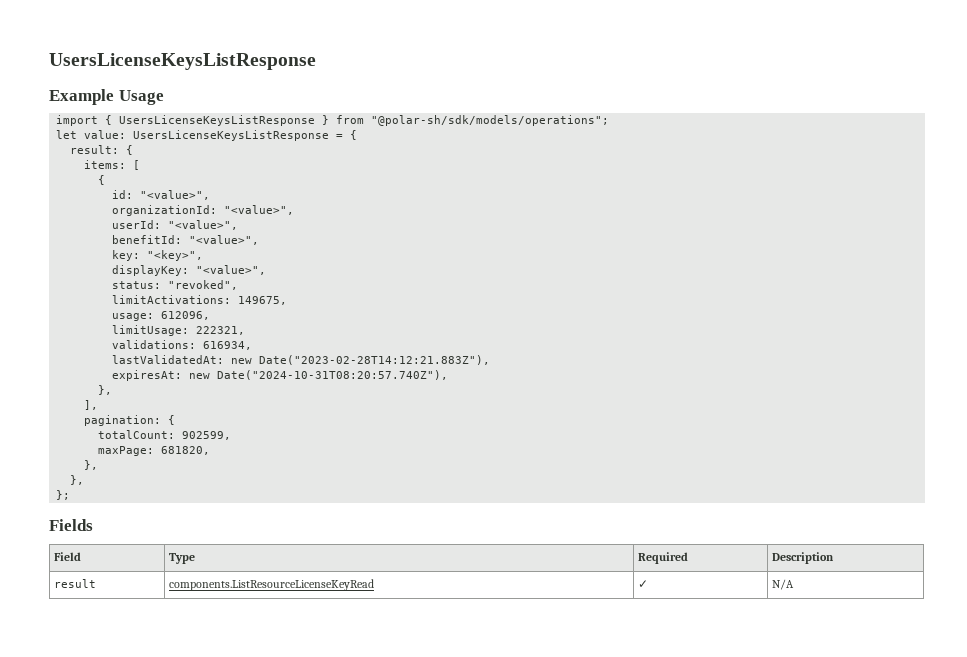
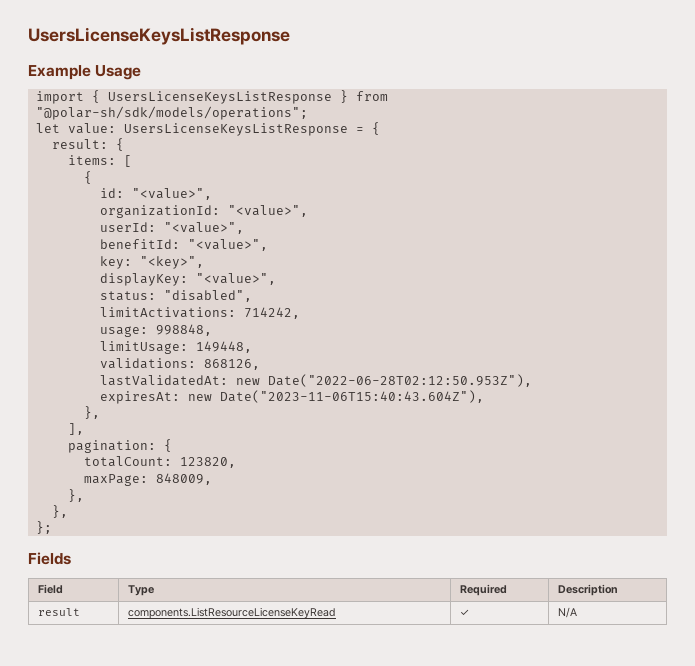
[168,280,239,290] "revoked", -> [163,290,252,302] "disabled",
[238,296,288,305] 149675, -> [243,307,300,319] 714242,
[161,311,211,320] 612096, -> [155,324,212,336] 998848,
[196,326,246,335] 222321, -> [195,341,252,353] 149448,
[203,341,253,350] 616934, -> [203,359,260,370] 868126,
[259,355,491,365] Date("2023-02-28T14:12:21.883Z"), -> [267,374,532,387] Date("2022-06-28T02:12:50.953Z"),
[217,370,449,380] Date("2024-10-31T08:20:57.740Z"), -> [219,390,484,403] Date("2023-11-06T15:40:43.604Z"),
[182,431,232,440] 902599, -> [179,457,236,468] 123820,
[161,446,211,455] 681820, -> [155,473,212,485] 848009,

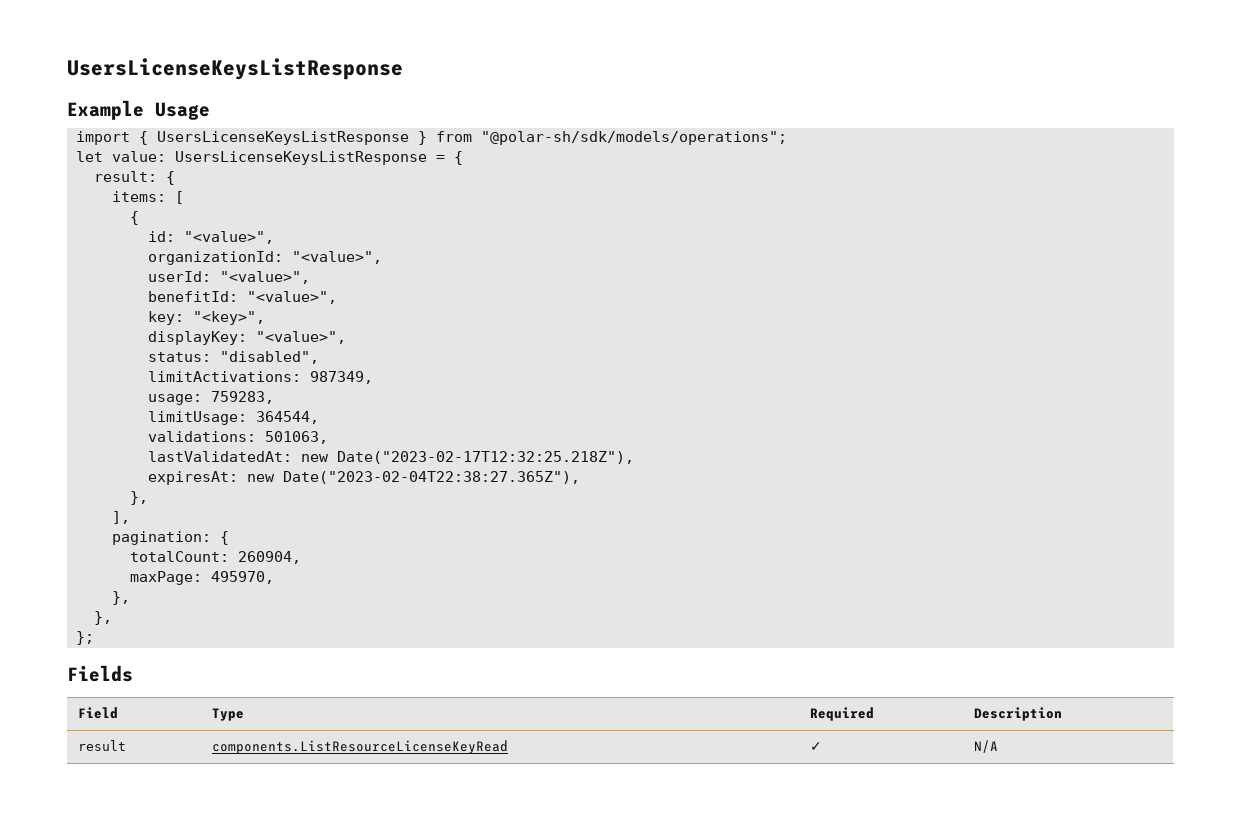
[243,307,300,319] 714242, -> [310,371,373,384] 987349,
[155,324,212,336] 998848, -> [211,391,274,404] 759283,
[195,341,252,353] 149448, -> [256,411,319,424] 364544,
[203,359,260,370] 868126, -> [265,431,328,444] 501063,
[267,374,532,387] Date("2022-06-28T02:12:50.953Z"), -> [337,451,634,464] Date("2023-02-17T12:32:25.218Z"),
[219,390,484,403] Date("2023-11-06T15:40:43.604Z"), -> [283,471,580,484] Date("2023-02-04T22:38:27.365Z"),
[179,457,236,468] 123820, -> [238,551,301,564] 260904,
[155,473,212,485] 848009, -> [211,571,274,584] 495970,

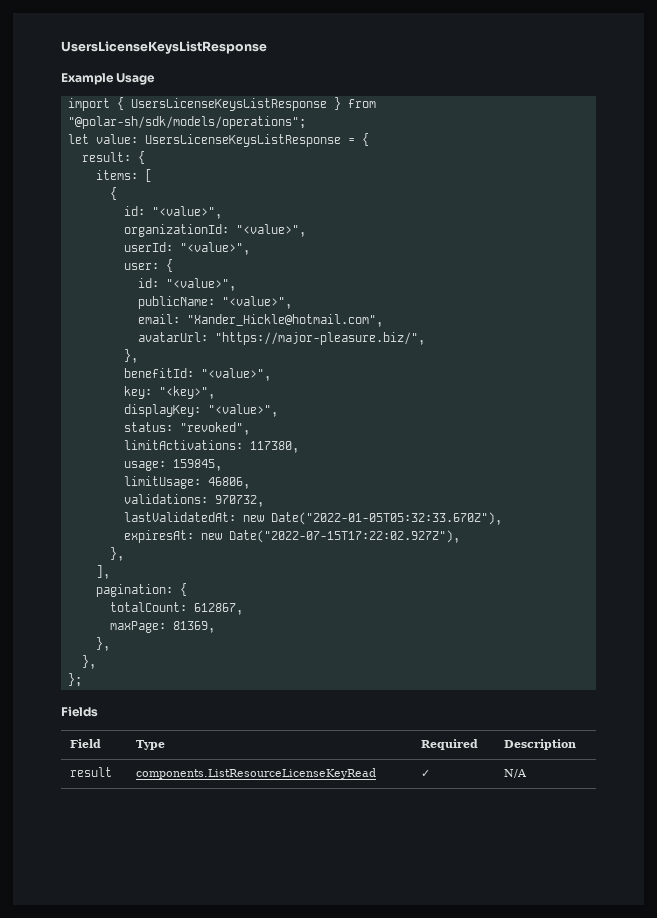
(310, 277) none -> [123,259,173,272] [137,278,236,291] [137,296,292,309] [137,314,383,327] [137,332,425,345] [123,349,138,363] // user: { // id: "<value>", // publicName: "<value>", // email: "Xander_Hickle@hotmail.com", // avatarUrl: "https://major-pleasure.biz/", // },
[220,351,319,364] "disabled", -> [179,422,250,435] "revoked",
[310,371,373,384] 987349, -> [249,441,299,453] 117380,
[211,391,274,404] 759283, -> [172,459,222,471] 159845,
[256,411,319,424] 364544, -> [207,477,250,489] 46806,
[265,431,328,444] 501063, -> [214,495,264,507] 970732,
[337,451,634,464] Date("2023-02-17T12:32:25.218Z"), -> [270,512,502,525] Date("2022-01-05T05:32:33.670Z"),
[283,471,580,484] Date("2023-02-04T22:38:27.365Z"), -> [228,530,460,543] Date("2022-07-15T17:22:02.927Z"),
[238,551,301,564] 260904, -> [193,603,243,615] 612867,
[211,571,274,584] 495970, -> [172,621,215,633] 81369,

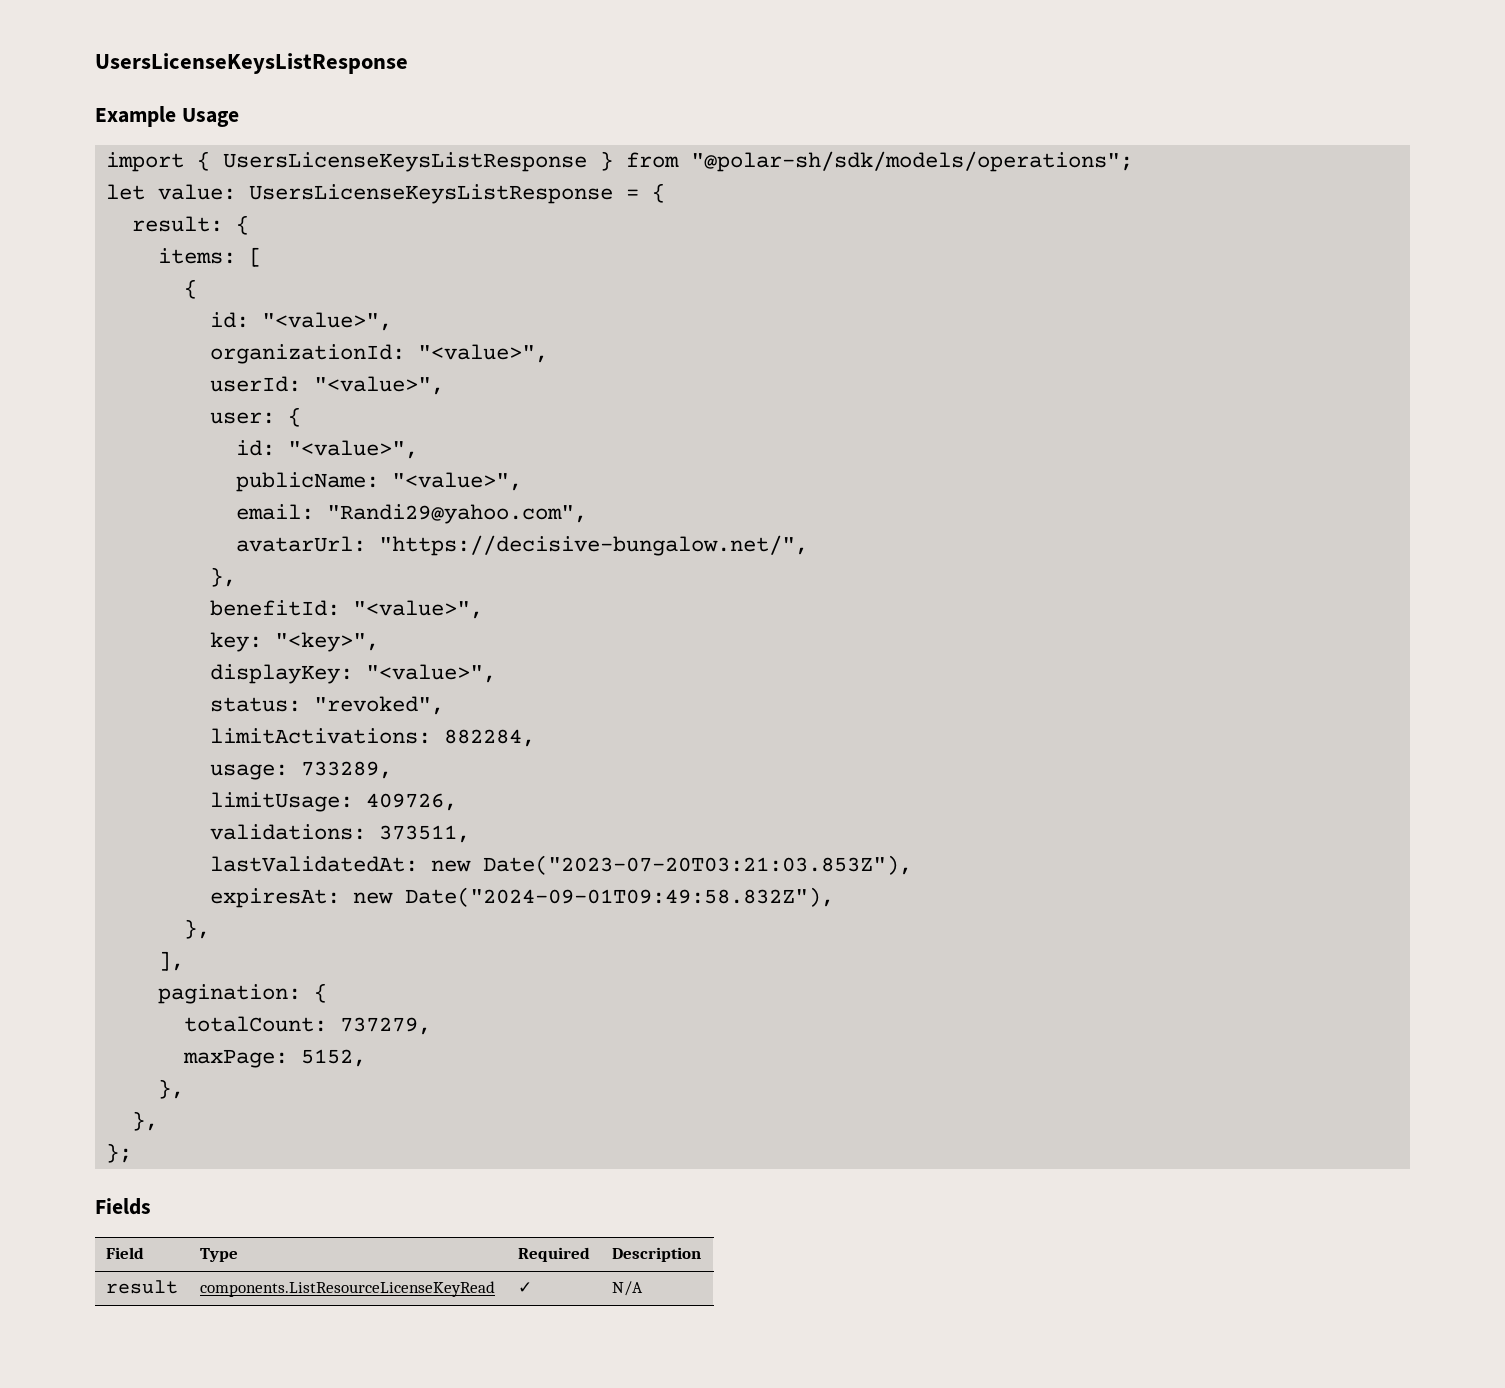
[186,314,383,327] "Xander_Hickle@hotmail.com", -> [327,504,588,524] "Randi29@yahoo.com",
[214,332,425,345] "https://major-pleasure.biz/", -> [379,535,809,556] "https://decisive-bungalow.net/",
[249,441,299,453] 117380, -> [444,729,536,747] 882284,
[172,459,222,471] 159845, -> [301,761,393,779] 733289,
[207,477,250,489] 46806, -> [366,793,458,811] 409726,
[214,495,264,507] 970732, -> [379,825,471,843] 373511,
[270,512,502,525] Date("2022-01-05T05:32:33.670Z"), -> [483,855,913,875] Date("2023-07-20T03:21:03.853Z"),
[228,530,460,543] Date("2022-07-15T17:22:02.927Z"), -> [405,887,835,907] Date("2024-09-01T09:49:58.832Z"),
[193,603,243,615] 612867, -> [340,1017,432,1035] 737279,
[172,621,215,633] 81369, -> [301,1049,367,1067] 5152,

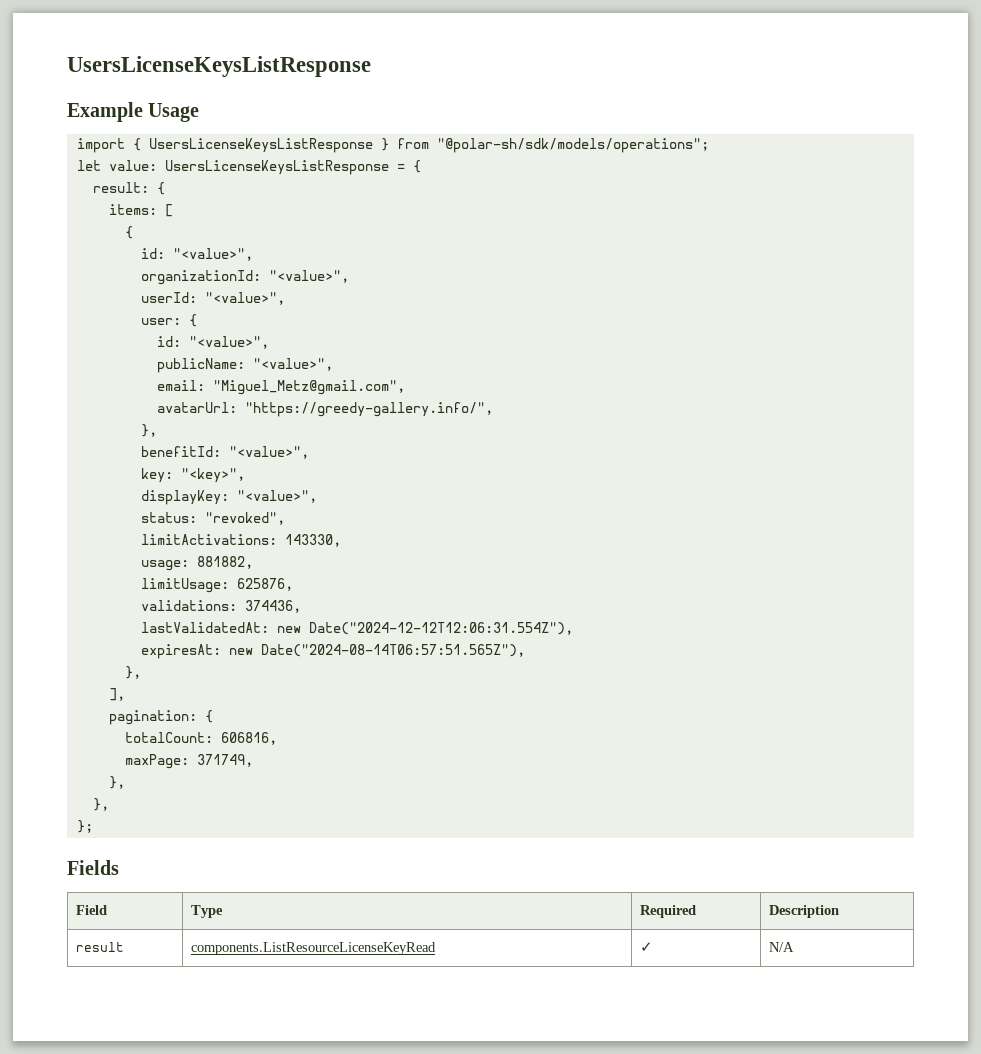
[327,504,588,524] "Randi29@yahoo.com", -> [212,380,405,395] "Miguel_Metz@gmail.com",
[379,535,809,556] "https://decisive-bungalow.net/", -> [244,402,493,417] "https://greedy-gallery.info/",
[444,729,536,747] 882284, -> [284,534,341,547] 143330,
[301,761,393,779] 733289, -> [196,556,253,569] 881882,
[366,793,458,811] 409726, -> [236,578,293,591] 625876,
[379,825,471,843] 373511, -> [244,600,301,613] 374436,
[483,855,913,875] Date("2023-07-20T03:21:03.853Z"), -> [308,622,573,635] Date("2024-12-12T12:06:31.554Z"),
[405,887,835,907] Date("2024-09-01T09:49:58.832Z"), -> [260,644,525,657] Date("2024-08-14T06:57:51.565Z"),
[340,1017,432,1035] 737279, -> [220,732,277,745] 606816,
[301,1049,367,1067] 5152, -> [196,754,253,767] 371749,

